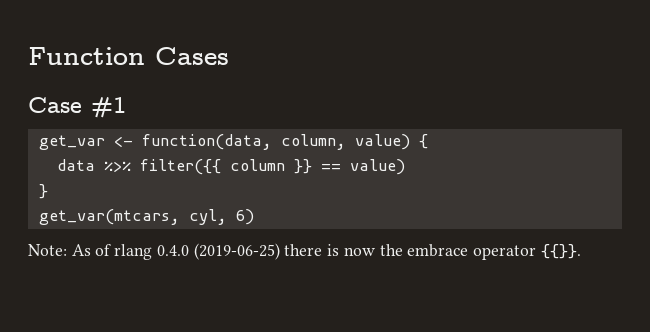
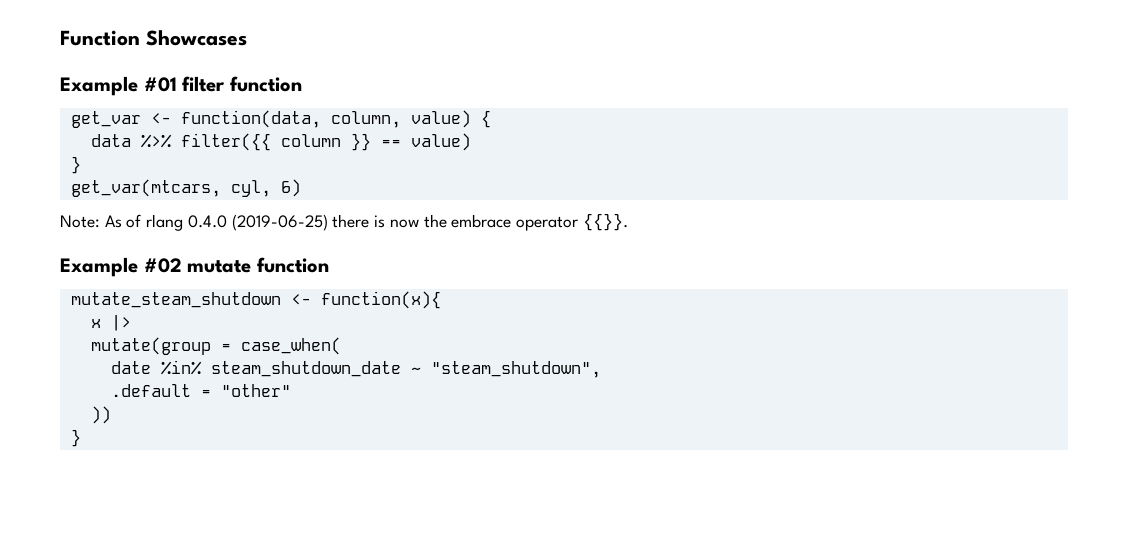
[155,47,229,65] [28,97,126,118] Cases // Case #1 -> [146,30,247,46] [60,76,302,96] Showcases // Example #01 filter function
(581, 251) none -> [60,257,329,277] [70,291,441,309] [90,315,131,331] [90,337,341,355] [110,360,601,378] [110,384,291,397] [90,406,111,424] [70,429,81,447] // Example #02 mutate function // mutate_steam_shutdown <- function(x){ // x |> // mutate(group = case_when( // date %in% steam_shutdown_date ~ "steam_shutdown", // .default = "other" // )) // }

